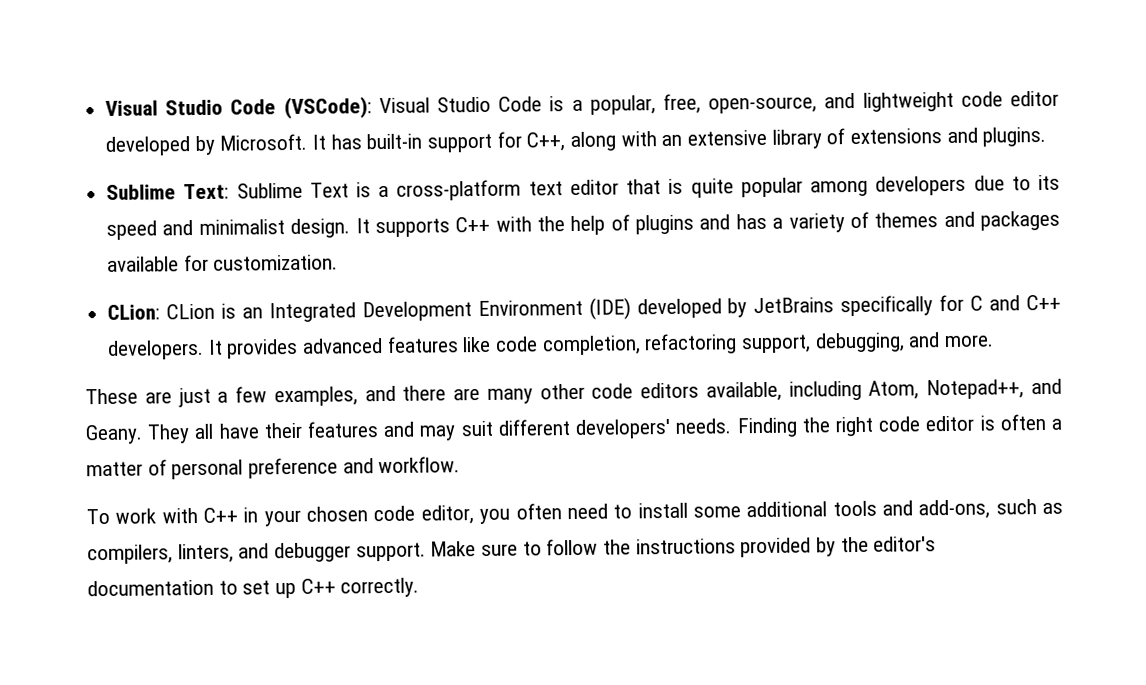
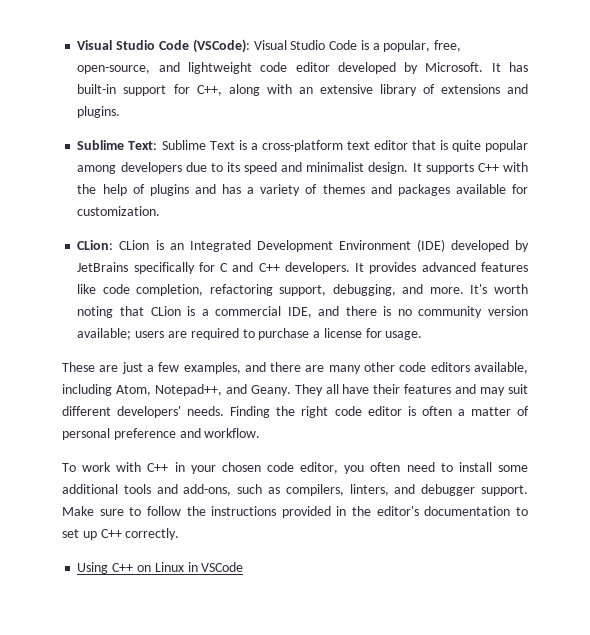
(995, 341) none -> [470,284,528,294] [77,306,529,318] [77,328,423,340] It's worth noting that CLion is a commercial IDE, and there is no community version available; users are required to purchase a license for usage.
[816,537,837,557] by -> [336,506,347,516] in
(420, 587) none -> [77,562,244,574] // Using C++ on Linux in VSCode

